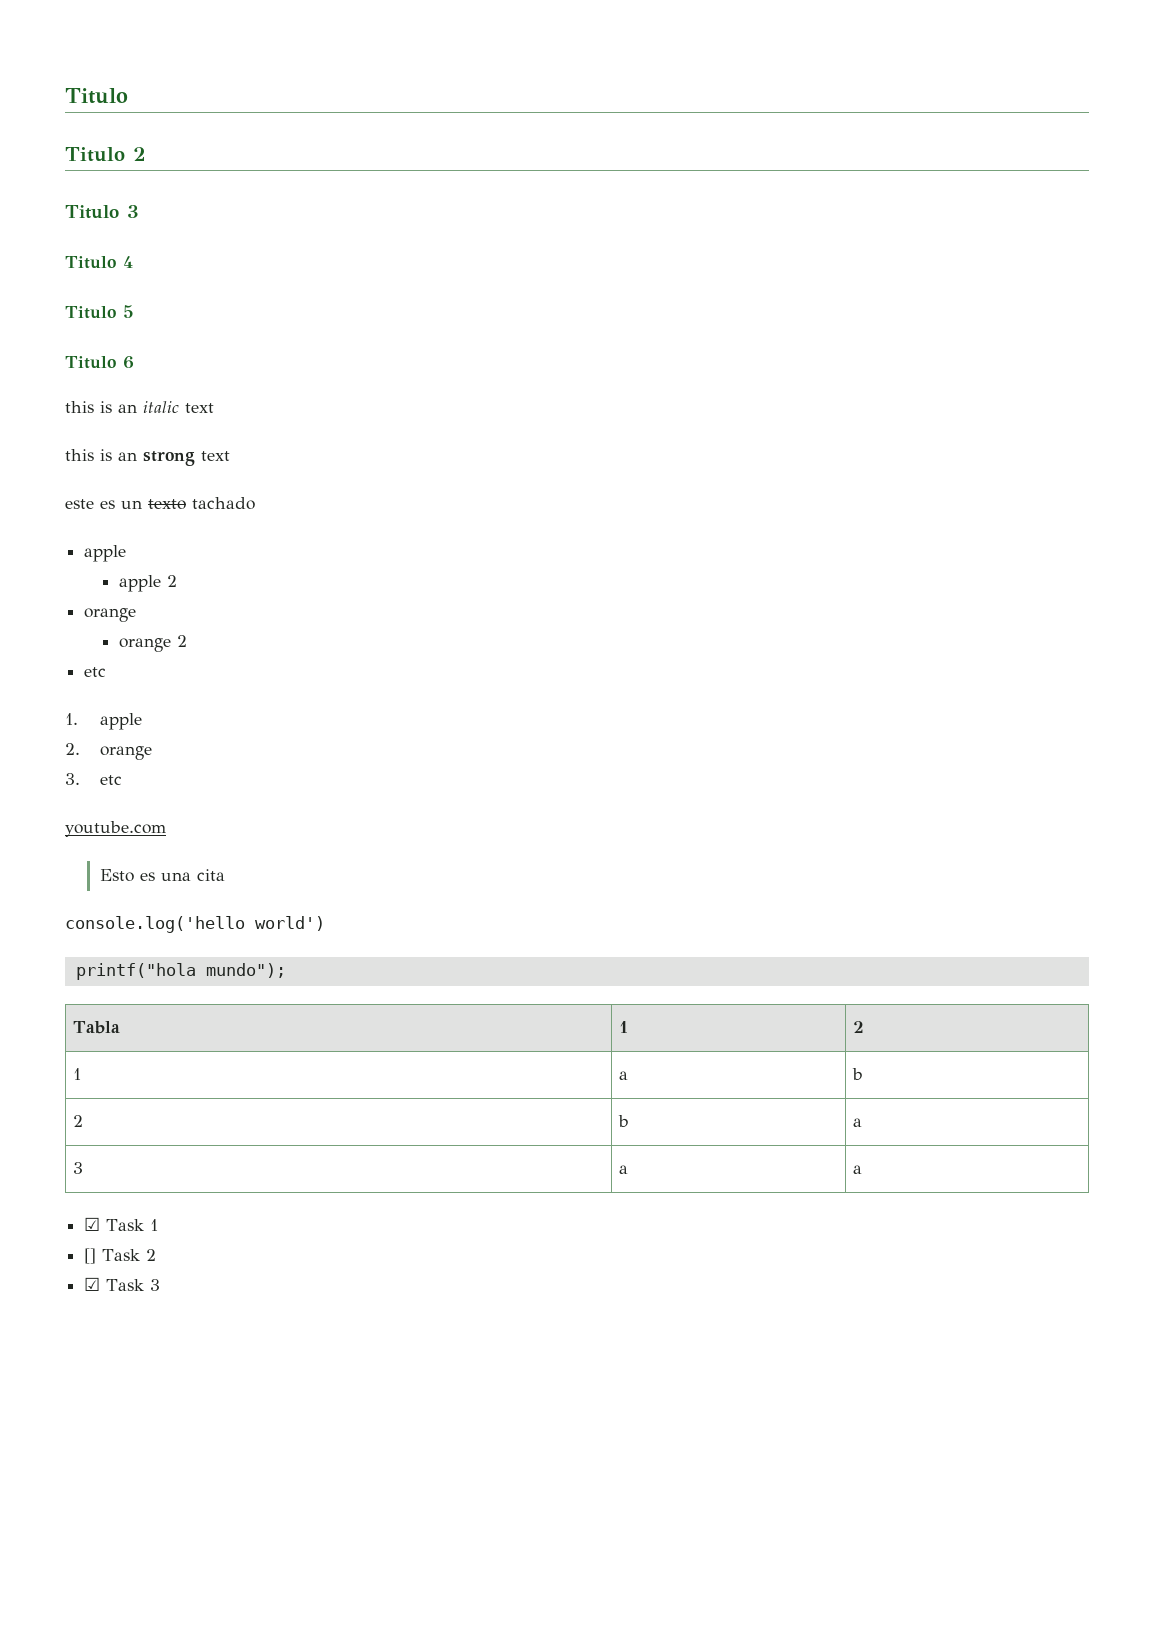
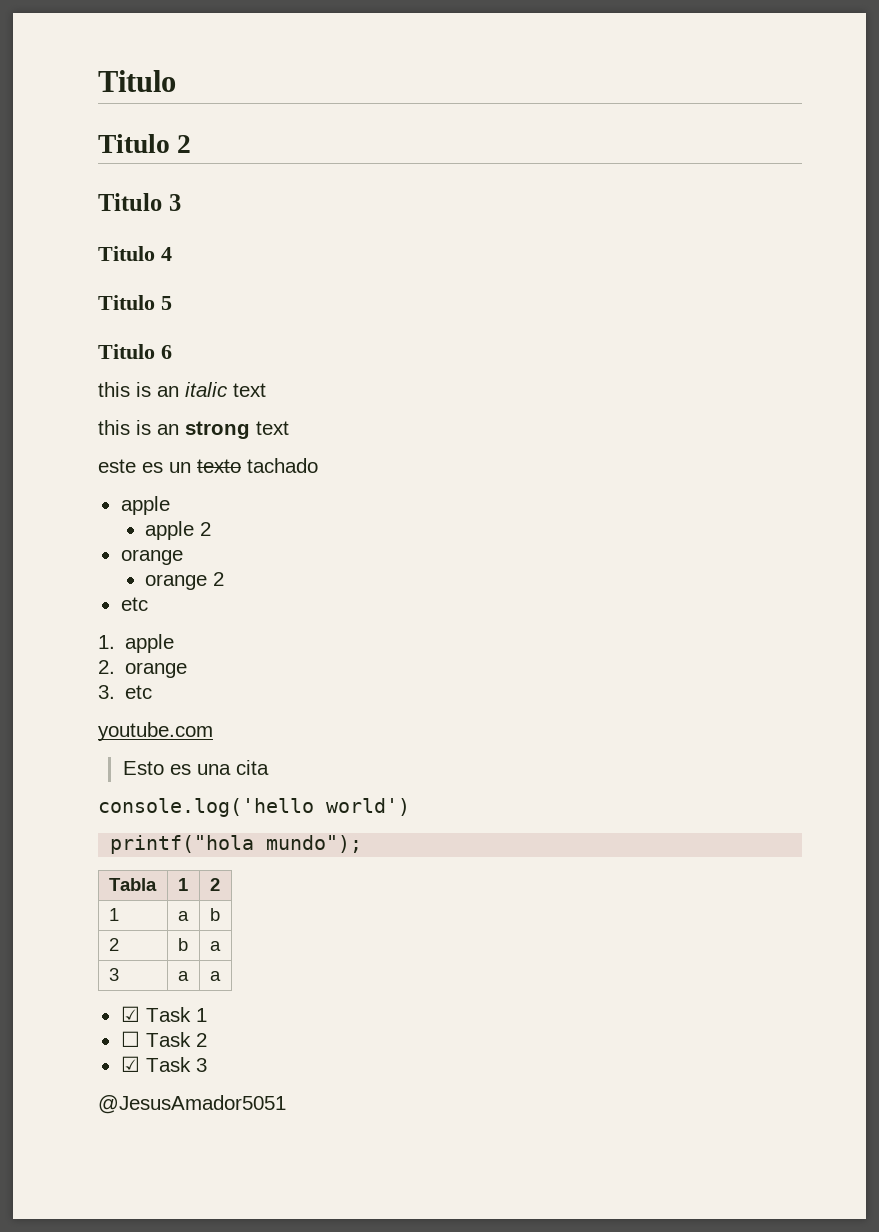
[84,1248,97,1264] [] -> [120,1031,140,1047] ☐
(161, 1285) none -> [98,1095,286,1114] // @JesusAmador5051

